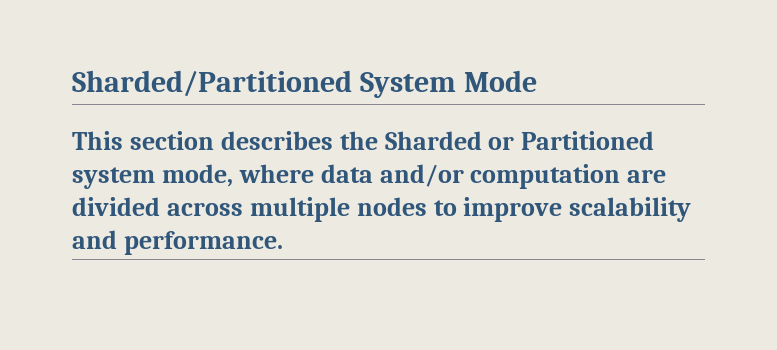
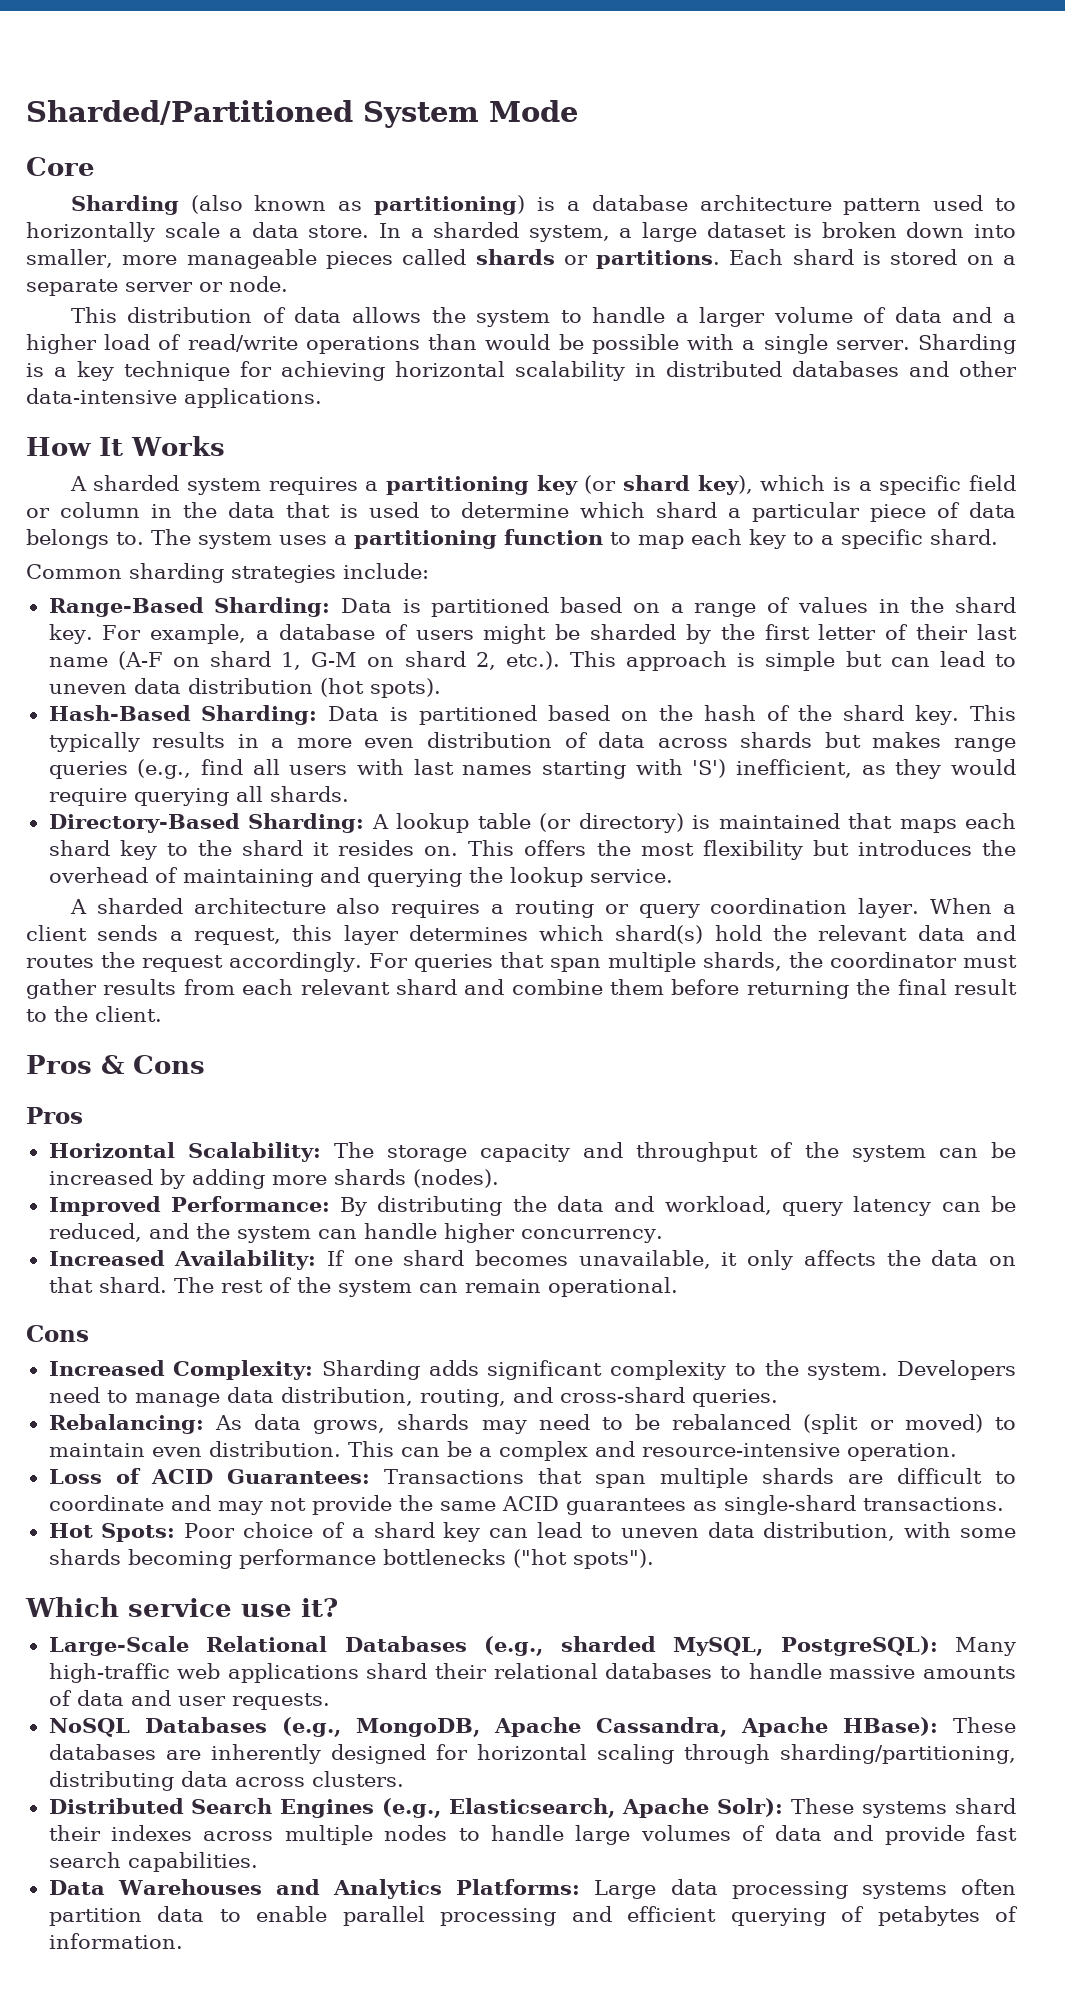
[72,131,655,150] [72,164,667,189] [72,197,692,222] [72,230,283,255] This section describes the Sharded or Partitioned system mode, where data and/or computation are divided across multiple nodes to improve scalability and performance. -> [26,157,95,176] [70,195,1016,215] [26,222,1017,242] [26,249,1017,269] [26,276,288,296] [70,307,1017,327] [26,334,1017,354] [26,361,1017,381] [26,388,322,408] [26,436,225,456] [69,475,1016,495] [26,502,1016,522] [26,529,998,549] [26,563,429,583] [48,597,1016,617] [48,624,1018,644] [48,651,1016,671] [48,678,441,698] [48,705,1016,725] [48,732,1016,752] [48,759,1016,779] [48,786,349,806] [48,813,1016,833] [48,840,1017,860] [48,867,673,887] [69,898,1017,918] [26,925,1016,945] [26,952,1017,972] [26,979,1017,999] [26,1006,162,1022] [26,1055,205,1074] [26,1107,83,1124] [48,1142,1016,1162] [48,1169,499,1189] [48,1196,1017,1216] [48,1223,663,1243] [48,1250,1017,1270] [48,1277,678,1297] [26,1325,89,1342] [48,1360,1017,1380] [48,1387,778,1407] [48,1414,1016,1434] [48,1441,957,1461] [48,1468,1017,1488] [48,1495,1004,1515] [48,1522,1017,1542] [48,1549,654,1569] [25,1597,338,1617] [48,1636,1016,1656] [48,1663,1016,1683] [48,1690,330,1710] [48,1717,1016,1737] [48,1744,1016,1764] [48,1771,404,1791] [48,1798,1016,1818] [48,1825,1018,1845] [48,1852,258,1872] [48,1879,1017,1899] [48,1906,1018,1926] [48,1933,183,1949] Core // Sharding (also known as partitioning) is a database architecture pattern used to horizontally scale a data store. In a sharded system, a large dataset is broken down into smaller, more manageable pieces called shards or partitions. Each shard is stored on a separate server or node. // This distribution of data allows the system to handle a larger volume of data and a higher load of read/write operations than would be possible with a single server. Sharding is a key technique for achieving horizontal scalability in distributed databases and other data-intensive applications. // How It Works // A sharded system requires a partitioning key (or shard key), which is a specific field or column in the data that is used to determine which shard a particular piece of data belongs to. The system uses a partitioning function to map each key to a specific shard. // Common sharding strategies include: // Range-Based Sharding: Data is partitioned based on a range of values in the shard key. For example, a database of users might be sharded by the first letter of their last name (A-F on shard 1, G-M on shard 2, etc.). This approach is simple but can lead to uneven data distribution (hot spots). // Hash-Based Sharding: Data is partitioned based on the hash of the shard key. This typically results in a more even distribution of data across shards but makes range queries (e.g., find all users with last names starting with 'S') inefficient, as they would require querying all shards. // Directory-Based Sharding: A lookup table (or directory) is maintained that maps each shard key to the shard it resides on. This offers the most flexibility but introduces the overhead of maintaining and querying the lookup service. // A sharded architecture also requires a routing or query coordination layer. When a client sends a request, this layer determines which shard(s) hold the relevant data and routes the request accordingly. For queries that span multiple shards, the coordinator must gather results from each relevant shard and combine them before returning the final result to the client. // Pros & Cons // Pros // Horizontal Scalability: The storage capacity and throughput of the system can be increased by adding more shards (nodes). // Improved Performance: By distributing the data and workload, query latency can be reduced, and the system can handle higher concurrency. // Increased Availability: If one shard becomes unavailable, it only affects the data on that shard. The rest of the system can remain operational. // Cons // Increased Complexity: Sharding adds significant complexity to the system. Developers need to manage data distribution, routing, and cross-shard queries. // Rebalancing: As data grows, shards may need to be rebalanced (split or moved) to maintain even distribution. This can be a complex and resource-intensive operation. // Loss of ACID Guarantees: Transactions that span multiple shards are difficult to coordinate and may not provide the same ACID guarantees as single-shard transactions. // Hot Spots: Poor choice of a shard key can lead to uneven data distribution, with some shards becoming performance bottlenecks ("hot spots"). // Which service use it? // Large-Scale Relational Databases (e.g., sharded MySQL, PostgreSQL): Many high-traffic web applications shard their relational databases to handle massive amounts of data and user requests. // NoSQL Databases (e.g., MongoDB, Apache Cassandra, Apache HBase): These databases are inherently designed for horizontal scaling through sharding/partitioning, distributing data across clusters. // Distributed Search Engines (e.g., Elasticsearch, Apache Solr): These systems shard their indexes across multiple nodes to handle large volumes of data and provide fast search capabilities. // Data Warehouses and Analytics Platforms: Large data processing systems often partition data to enable parallel processing and efficient querying of petabytes of information.

